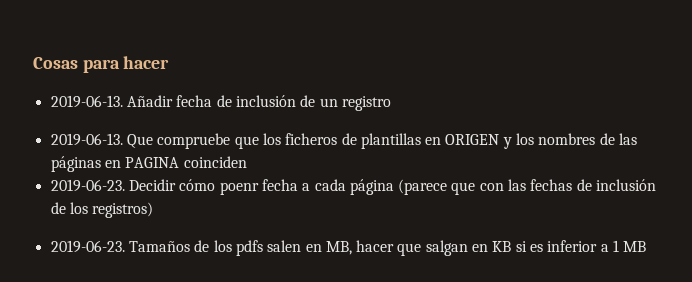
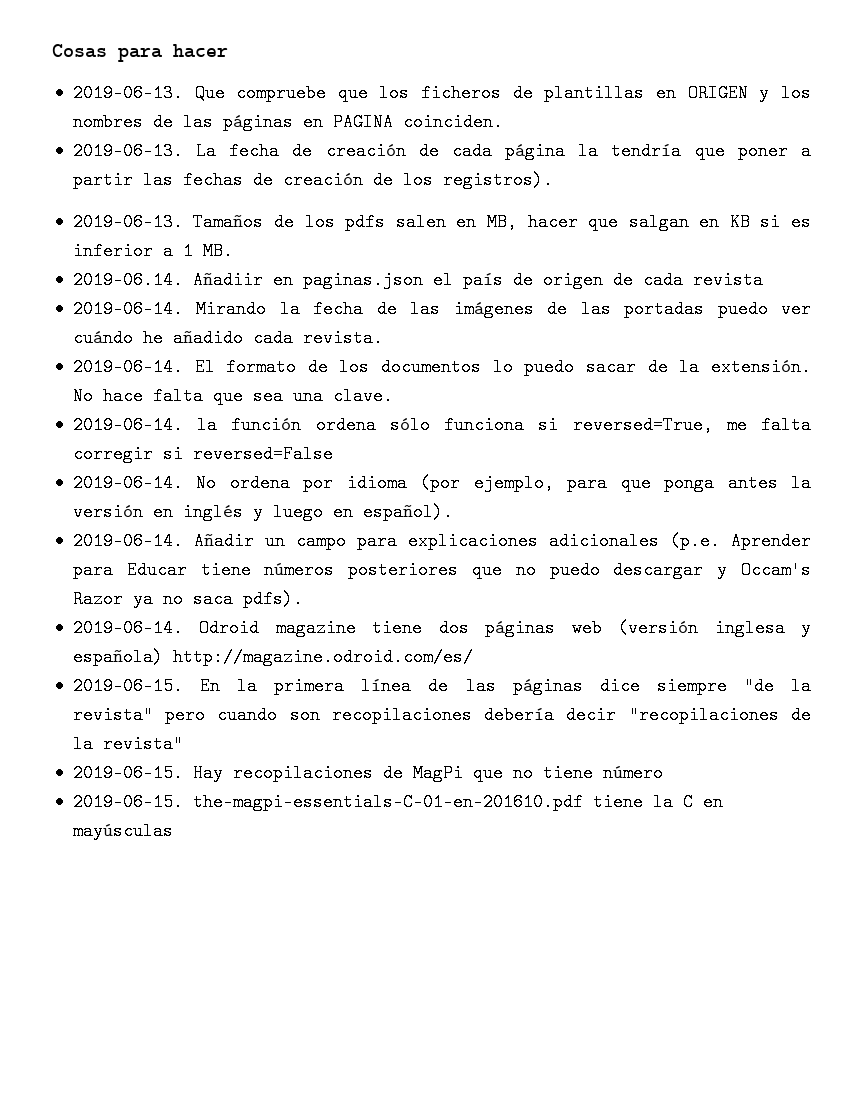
[50,95,391,111] // 2019-06-13. Añadir fecha de inclusión de un registro -> (228, 51) none
[183,156,247,168] [50,179,504,195] coinciden // 2019-06-23. Decidir cómo poenr fecha a cada página (parece que con -> [402,113,503,131] [72,142,811,160] [72,171,133,189] coinciden. // 2019-06-13. La fecha de creación de cada página la tendría que poner a partir
[596,179,657,191] [50,202,154,218] [50,240,125,253] inclusión de los registros) // 2019-06-23. -> [282,171,553,189] [72,213,183,231] creación de los registros). // 2019-06-13.
[623,241,647,252] MB -> [202,242,233,260] [72,271,763,289] [72,300,811,318] [72,329,383,347] [72,358,811,376] [72,387,393,405] [72,416,812,434] [72,445,333,463] [72,474,812,492] [72,503,453,521] [72,532,811,550] [72,561,811,579] [72,590,303,608] [72,619,811,637] [72,648,473,666] [72,677,812,695] [72,706,812,724] [72,735,183,753] [72,764,663,782] [72,793,723,811] [72,822,173,840] MB. // 2019-06.14. Añadiir en paginas.json el país de origen de cada revista // 2019-06-14. Mirando la fecha de las imágenes de las portadas puedo ver cuándo he añadido cada revista. // 2019-06-14. El formato de los documentos lo puedo sacar de la extensión. No hace falta que sea una clave. // 2019-06-14. la función ordena sólo funciona si reversed=True, me falta corregir si reversed=False // 2019-06-14. No ordena por idioma (por ejemplo, para que ponga antes la versión en inglés y luego en español). // 2019-06-14. Añadir un campo para explicaciones adicionales (p.e. Aprender para Educar tiene números posteriores que no puedo descargar y Occam's Razor ya no saca pdfs). // 2019-06-14. Odroid magazine tiene dos páginas web (versión inglesa y española) http://magazine.odroid.com/es/ // 2019-06-15. En la primera línea de las páginas dice siempre "de la revista" pero cuando son recopilaciones debería decir "recopilaciones de la revista" // 2019-06-15. Hay recopilaciones de MagPi que no tiene número // 2019-06-15. the-magpi-essentials-C-01-en-201610.pdf tiene la C en mayúsculas

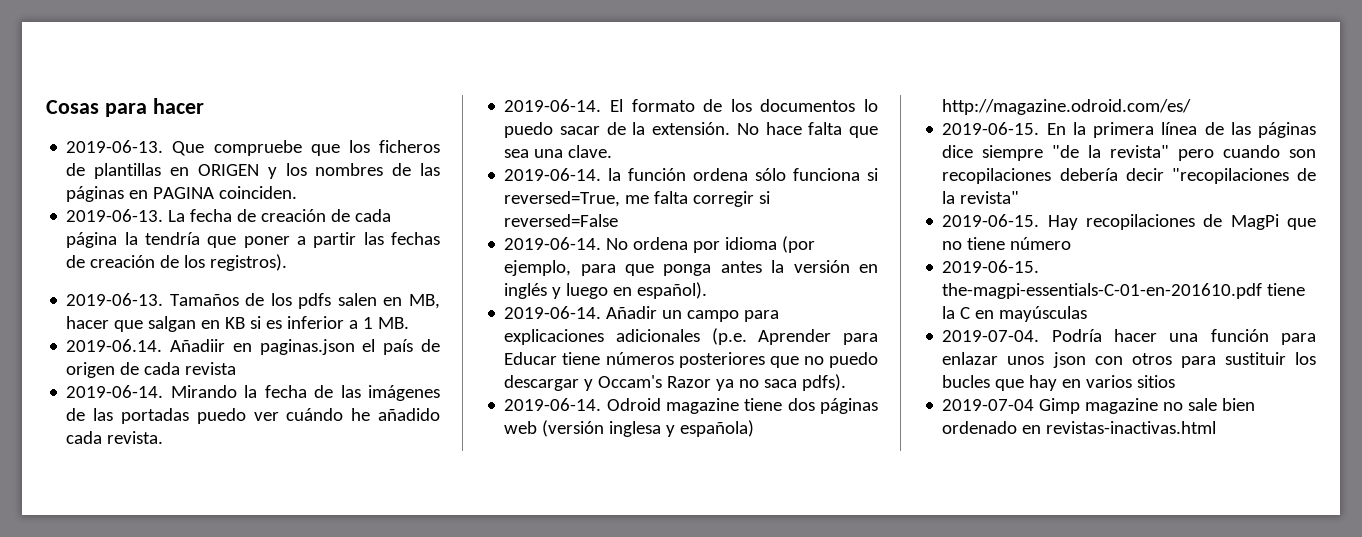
(173, 831) none -> [942,329,1316,345] [942,352,1316,368] [942,375,1176,391] [942,398,1256,414] [942,421,1217,434] // 2019-07-04. Podría hacer una función para enlazar unos json con otros para sustituir los bucles que hay en varios sitios // 2019-07-04 Gimp magazine no sale bien ordenado en revistas-inactivas.html

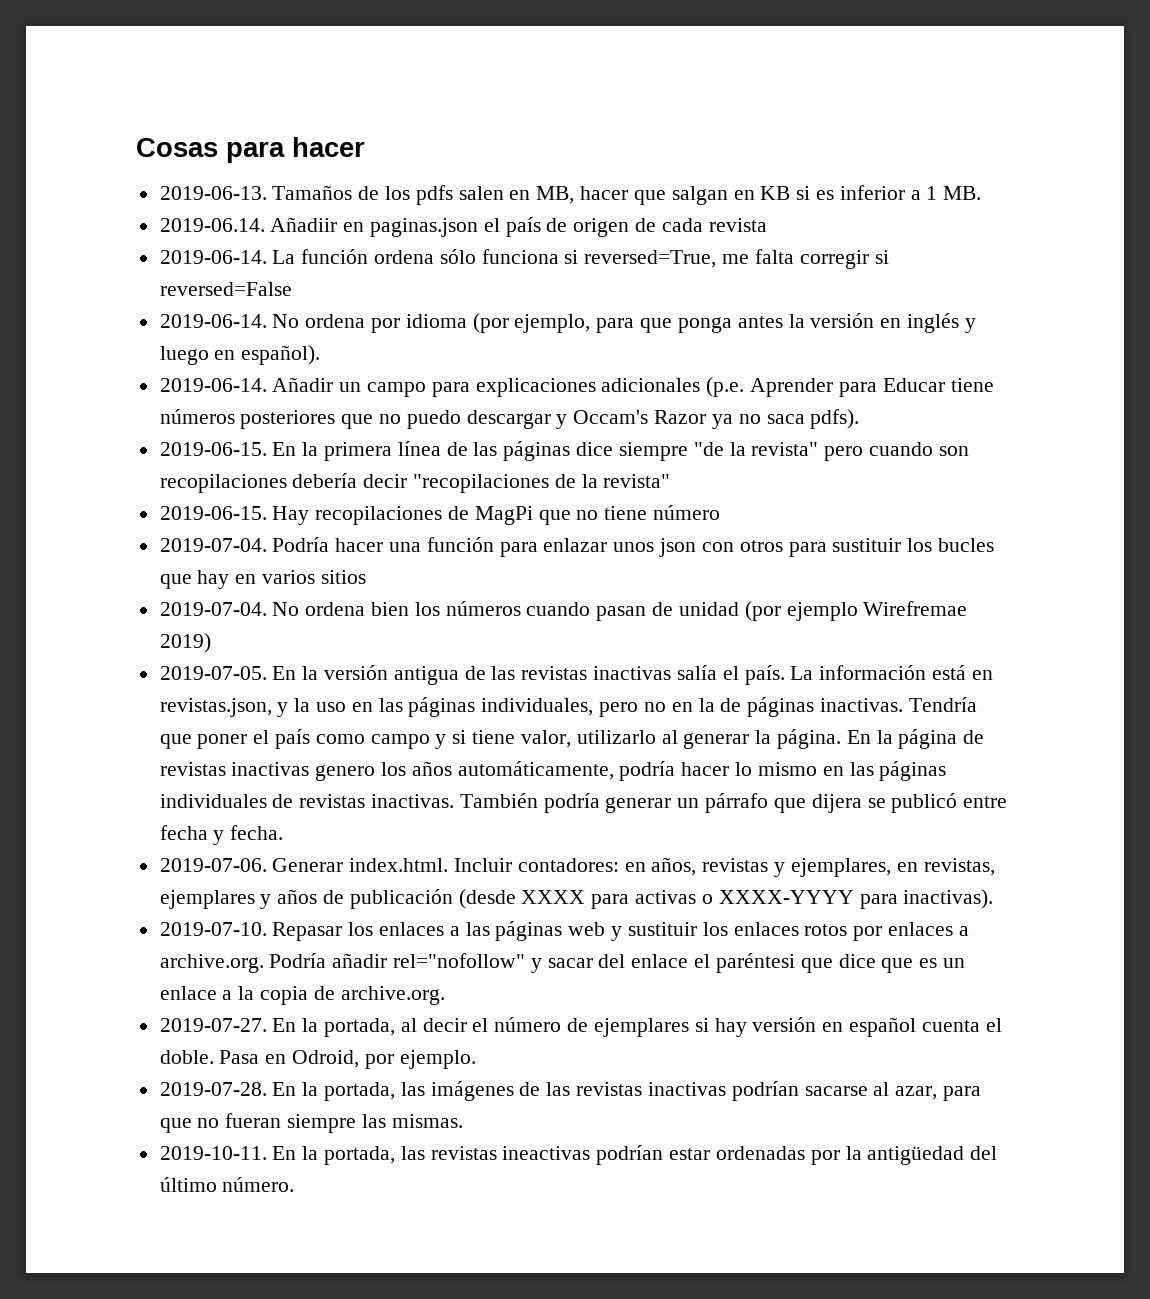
[66,140,440,156] [66,163,440,179] [66,186,298,202] [66,209,392,222] [66,232,441,248] [66,254,288,271] // 2019-06-13. Que compruebe que los ficheros de plantillas en ORIGEN y los nombres de las páginas en PAGINA coinciden. // 2019-06-13. La fecha de creación de cada página la tendría que poner a partir las fechas de creación de los registros). -> (365, 147) none
[170,385,440,401] [66,408,440,424] [66,431,164,444] [504,99,878,112] [504,122,878,138] [504,145,613,158] [504,168,622,181] Mirando la fecha de las imágenes de las portadas puedo ver cuándo he añadido cada revista. // 2019-06-14. El formato de los documentos lo puedo sacar de la extensión. No hace falta que sea una clave. // 2019-06-14. la -> [272,250,296,264] La
[504,398,878,414] [504,420,755,437] [942,99,1192,115] // 2019-06-14. Odroid magazine tiene dos páginas web (versión inglesa y española) http://magazine.odroid.com/es/ -> (860, 419) none
[942,260,1040,273] [942,283,1306,299] [942,306,1088,322] // 2019-06-15. the-magpi-essentials-C-01-en-201610.pdf tiene la C en mayúsculas -> (721, 512) none
[942,398,1256,414] [942,421,1217,434] 2019-07-04 Gimp magazine no sale bien ordenado en revistas-inactivas.html -> [159,601,968,621] [159,633,211,653] [159,665,993,685] [159,697,977,717] [159,729,985,749] [159,761,947,781] [159,793,1008,813] [159,825,284,845] [159,857,995,877] [159,889,994,909] [159,921,969,941] [159,953,965,973] [159,986,445,1005] [159,1017,1002,1037] [159,1050,476,1069] [159,1081,981,1101] [159,1113,463,1133] [159,1145,998,1165] [159,1177,295,1192] 2019-07-04. No ordena bien los números cuando pasan de unidad (por ejemplo Wirefremae 2019) // 2019-07-05. En la versión antigua de las revistas inactivas salía el país. La información está en revistas.json, y la uso en las páginas individuales, pero no en la de páginas inactivas. Tendría que poner el país como campo y si tiene valor, utilizarlo al generar la página. En la página de revistas inactivas genero los años automáticamente, podría hacer lo mismo en las páginas individuales de revistas inactivas. También podría generar un párrafo que dijera se publicó entre fecha y fecha. // 2019-07-06. Generar index.html. Incluir contadores: en años, revistas y ejemplares, en revistas, ejemplares y años de publicación (desde XXXX para activas o XXXX-YYYY para inactivas). // 2019-07-10. Repasar los enlaces a las páginas web y sustituir los enlaces rotos por enlaces a archive.org. Podría añadir rel="nofollow" y sacar del enlace el paréntesi que dice que es un enlace a la copia de archive.org. // 2019-07-27. En la portada, al decir el número de ejemplares si hay versión en español cuenta el doble. Pasa en Odroid, por ejemplo. // 2019-07-28. En la portada, las imágenes de las revistas inactivas podrían sacarse al azar, para que no fueran siempre las mismas. // 2019-10-11. En la portada, las revistas ineactivas podrían estar ordenadas por la antigüedad del último número.

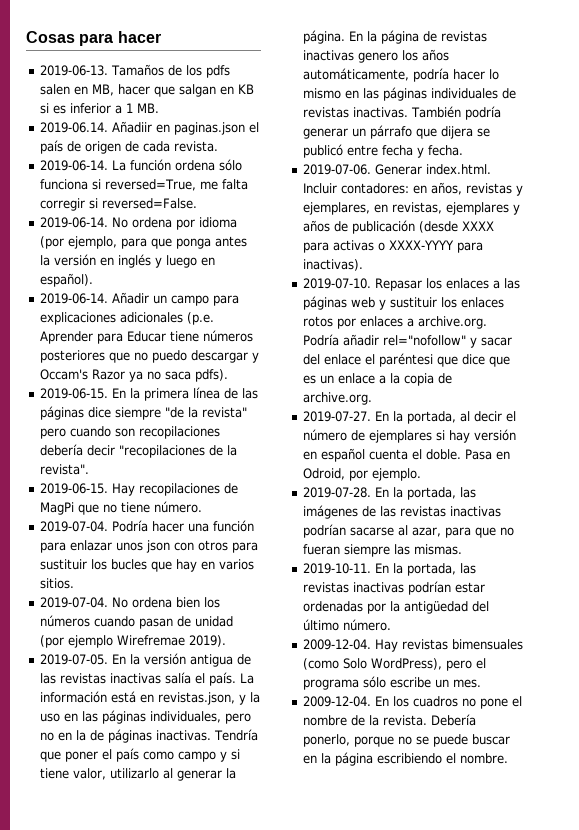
[708,218,767,232] revista -> [174,141,219,152] revista.
[159,282,292,296] reversed=False -> [102,198,198,209] reversed=False.
[603,474,671,488] revista" -> [40,464,90,475] revista".
[653,505,721,520] número -> [154,501,203,513] número.
[320,570,366,584] sitios -> [40,578,75,589] sitios.
[159,633,211,653] 2019) -> [189,635,227,647] 2019).
[502,1146,591,1160] ineactivas -> [353,582,405,593] inactivas
(295, 1184) none -> [303,639,524,652] [303,658,487,671] [303,676,482,690] [303,696,523,709] [303,714,477,726] [303,734,511,747] [303,752,509,766] // 2009-12-04. Hay revistas bimensuales (como Solo WordPress), pero el programa sólo escribe un mes. // 2009-12-04. En los cuadros no pone el nombre de la revista. Debería ponerlo, porque no se puede buscar en la página escribiendo el nombre.

